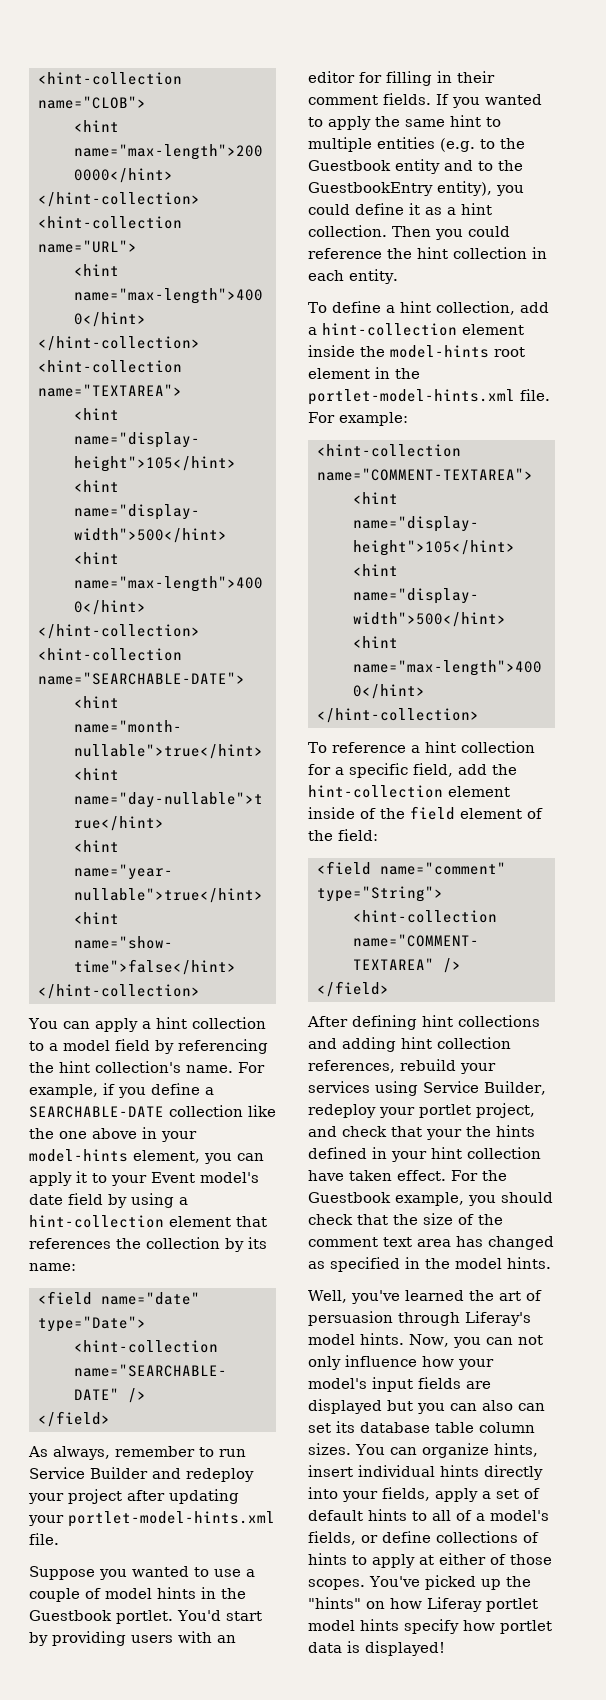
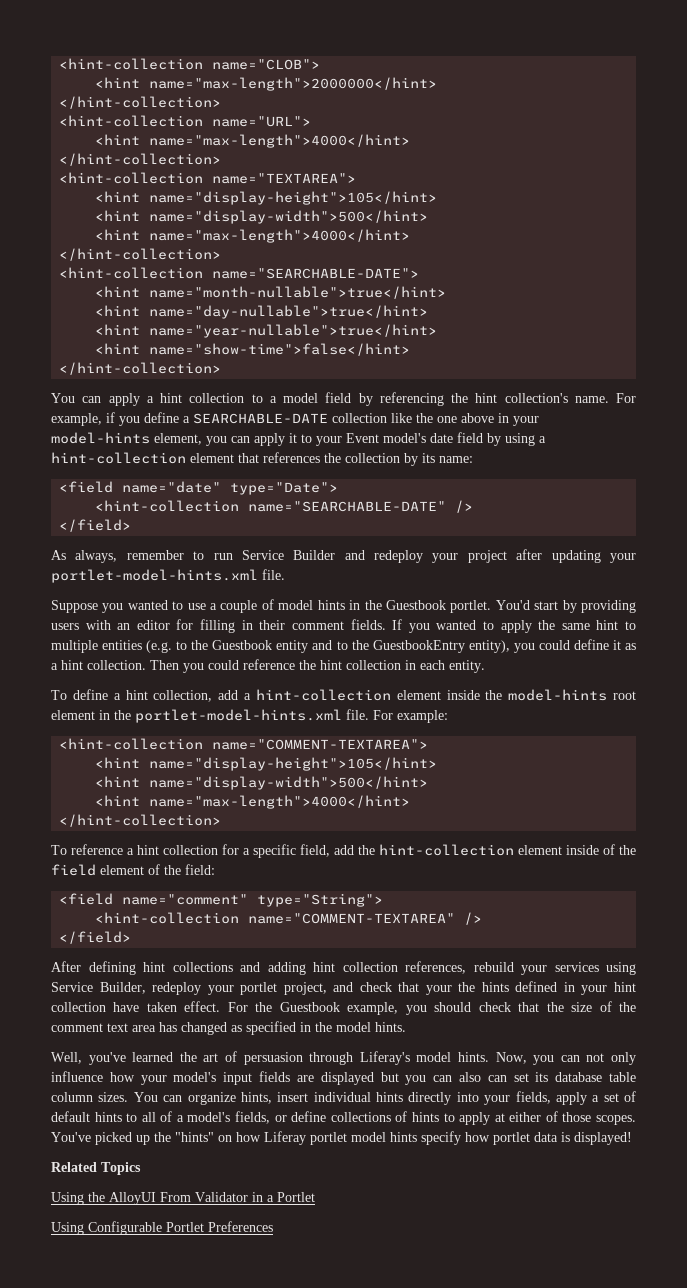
(445, 1648) none -> [51,1162,141,1175] [51,1192,315,1205] [51,1221,273,1235] // Related Topics // Using the AlloyUI From Validator in a Portlet // Using Configurable Portlet Preferences

